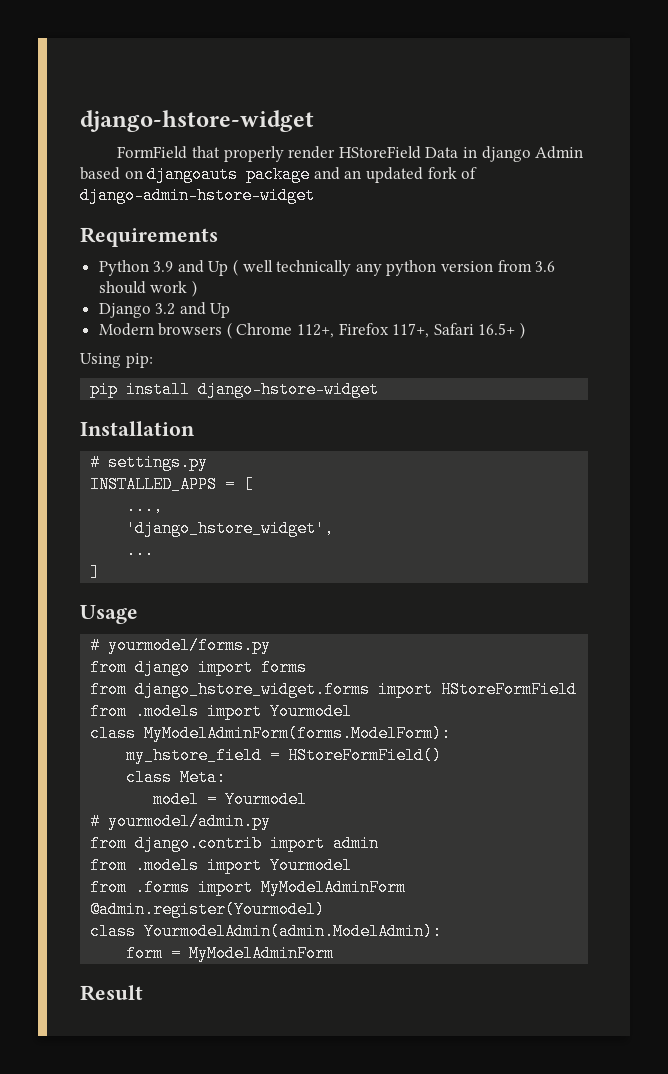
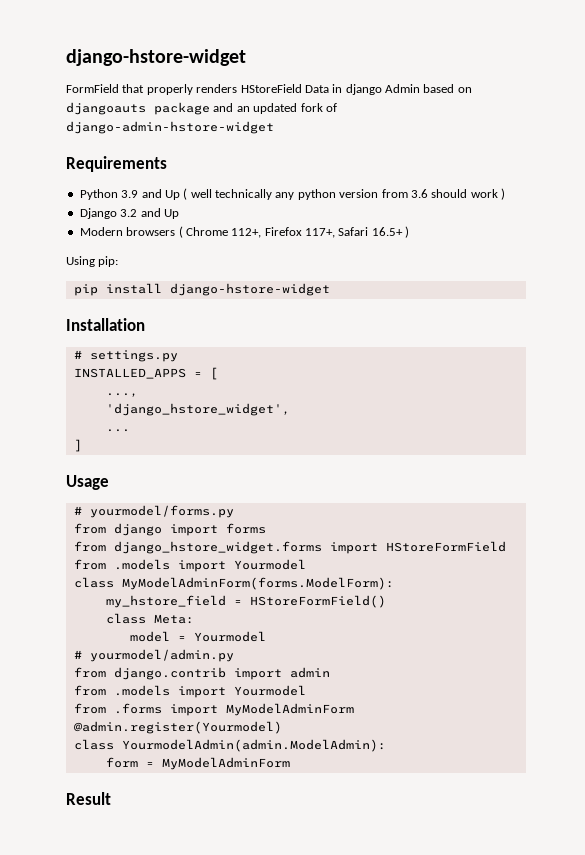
[288,146,336,159] render -> [196,84,238,93] renders

